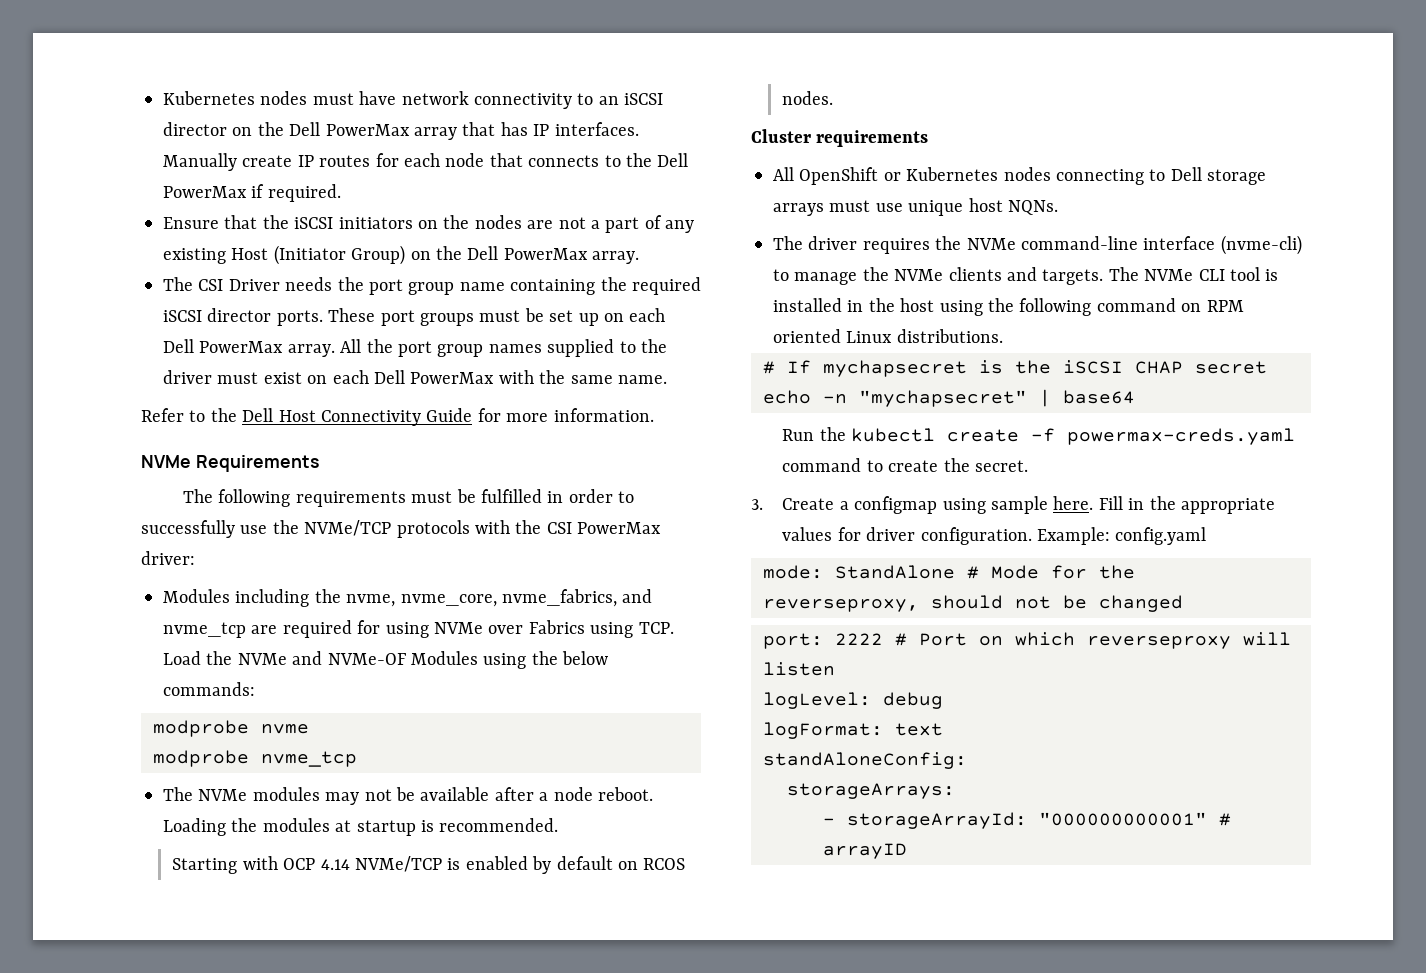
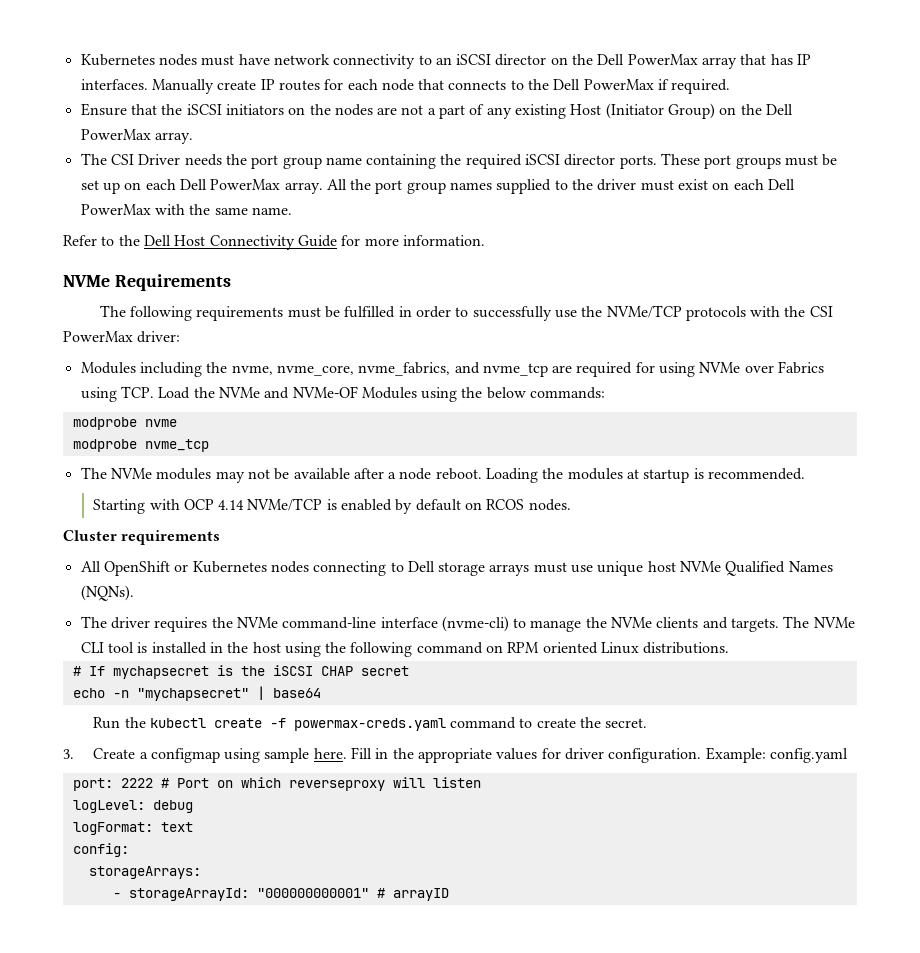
[1008,200,1058,215] NQNs. -> [680,561,833,576] [80,585,134,601] NVMe Qualified Names (NQNs).
[763,565,1135,579] [763,595,1183,612] // mode: StandAlone # Mode for the reverseproxy, should not be changed -> (848, 755) none
[763,752,967,769] standAloneConfig: -> [72,843,129,857] config:

